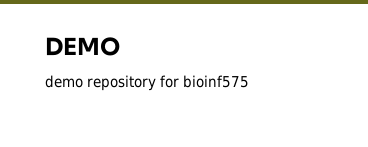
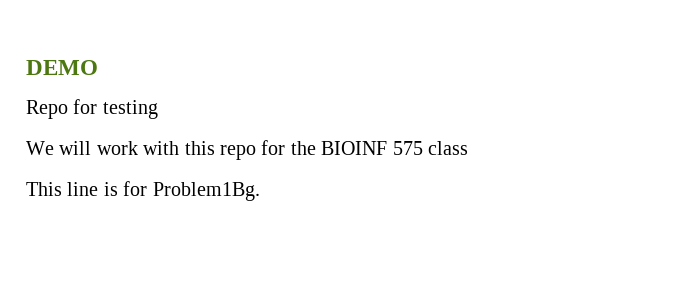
[45,75,250,91] demo repository for bioinf575 -> [26,99,158,119] [26,140,468,160] [26,181,260,201] Repo for testing // We will work with this repo for the BIOINF 575 class // This line is for Problem1Bg.

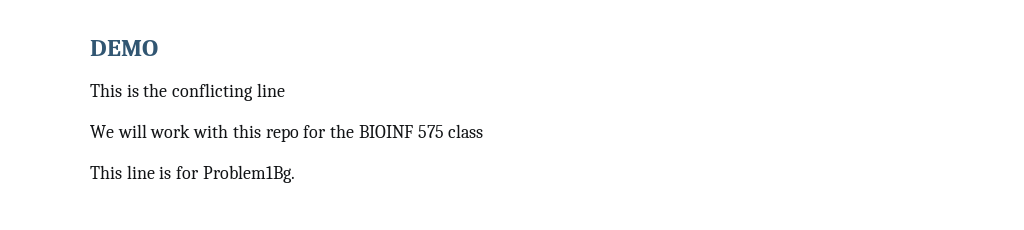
[26,99,158,119] Repo for testing -> [90,83,285,101] This is the conflicting line

